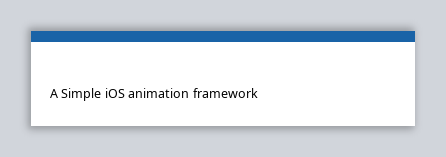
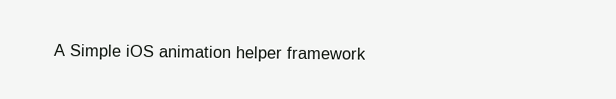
(190, 93) none -> [235,46,283,62] helper

